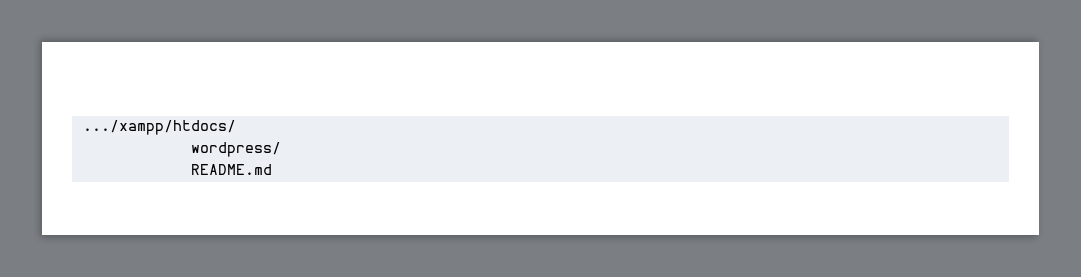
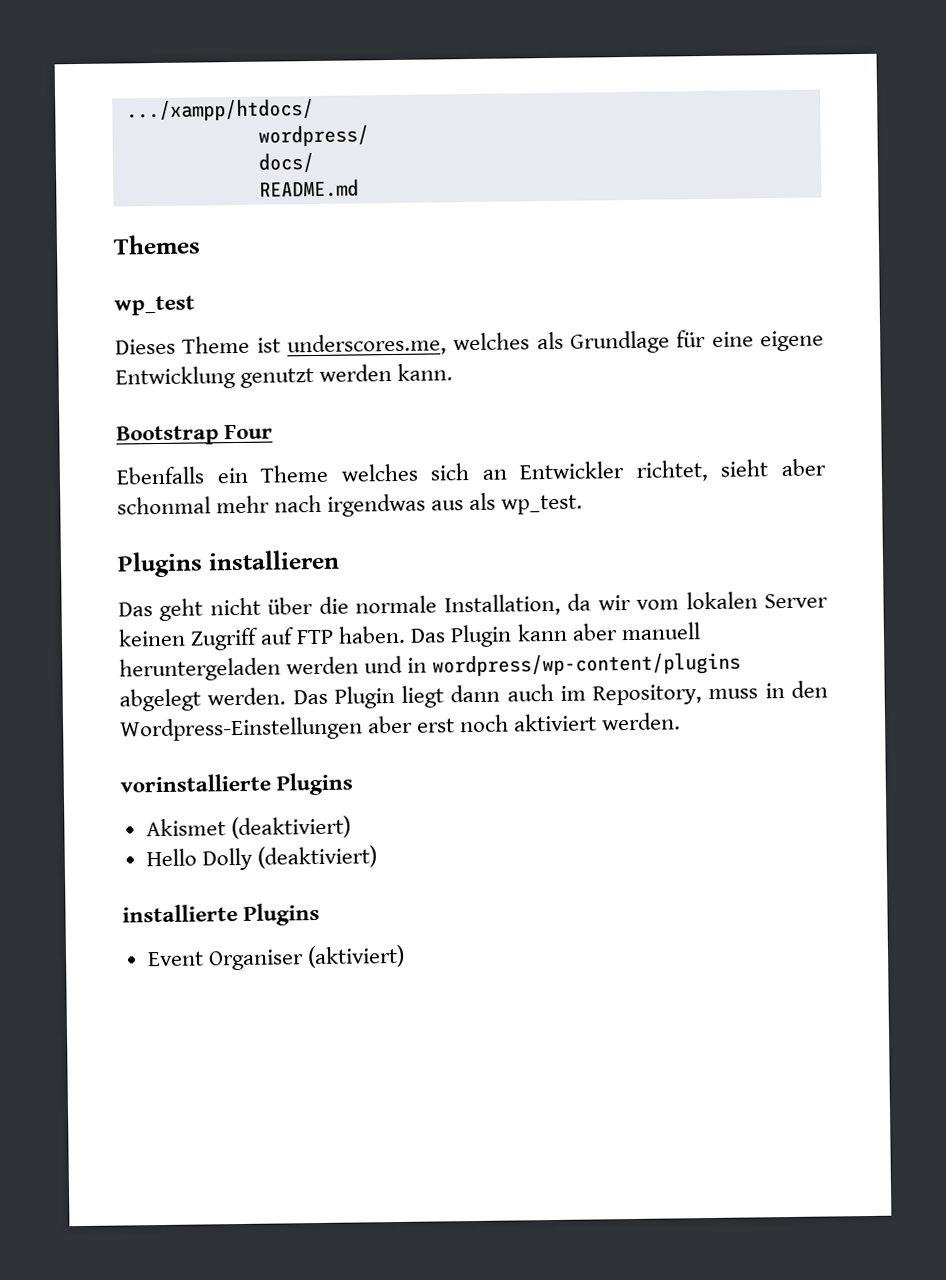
(281, 149) none -> [257,152,315,173] // docs/
(272, 169) none -> [113,234,201,255] [114,295,195,316] [115,330,825,357] [115,363,454,390] [116,424,274,446] [116,458,826,485] [117,492,584,517] [117,549,340,578] [118,591,828,621] [118,622,701,651] [119,652,742,682] [119,680,828,712] [119,712,682,742] [120,772,354,796] [145,815,351,840] [145,845,377,871] [122,902,321,926] [146,944,405,971] // Themes // wp_test // Dieses Theme ist underscores.me, welches als Grundlage für eine eigene Entwicklung genutzt werden kann. // Bootstrap Four // Ebenfalls ein Theme welches sich an Entwickler richtet, sieht aber schonmal mehr nach irgendwas aus als wp_test. // Plugins installieren // Das geht nicht über die normale Installation, da wir vom lokalen Server keinen Zugriff auf FTP haben. Das Plugin kann aber manuell heruntergeladen werden und in wordpress/wp-content/plugins abgelegt werden. Das Plugin liegt dann auch im Repository, muss in den Wordpress-Einstellungen aber erst noch aktiviert werden. // vorinstallierte Plugins // Akismet (deaktiviert) // Hello Dolly (deaktiviert) // installierte Plugins // Event Organiser (aktiviert)

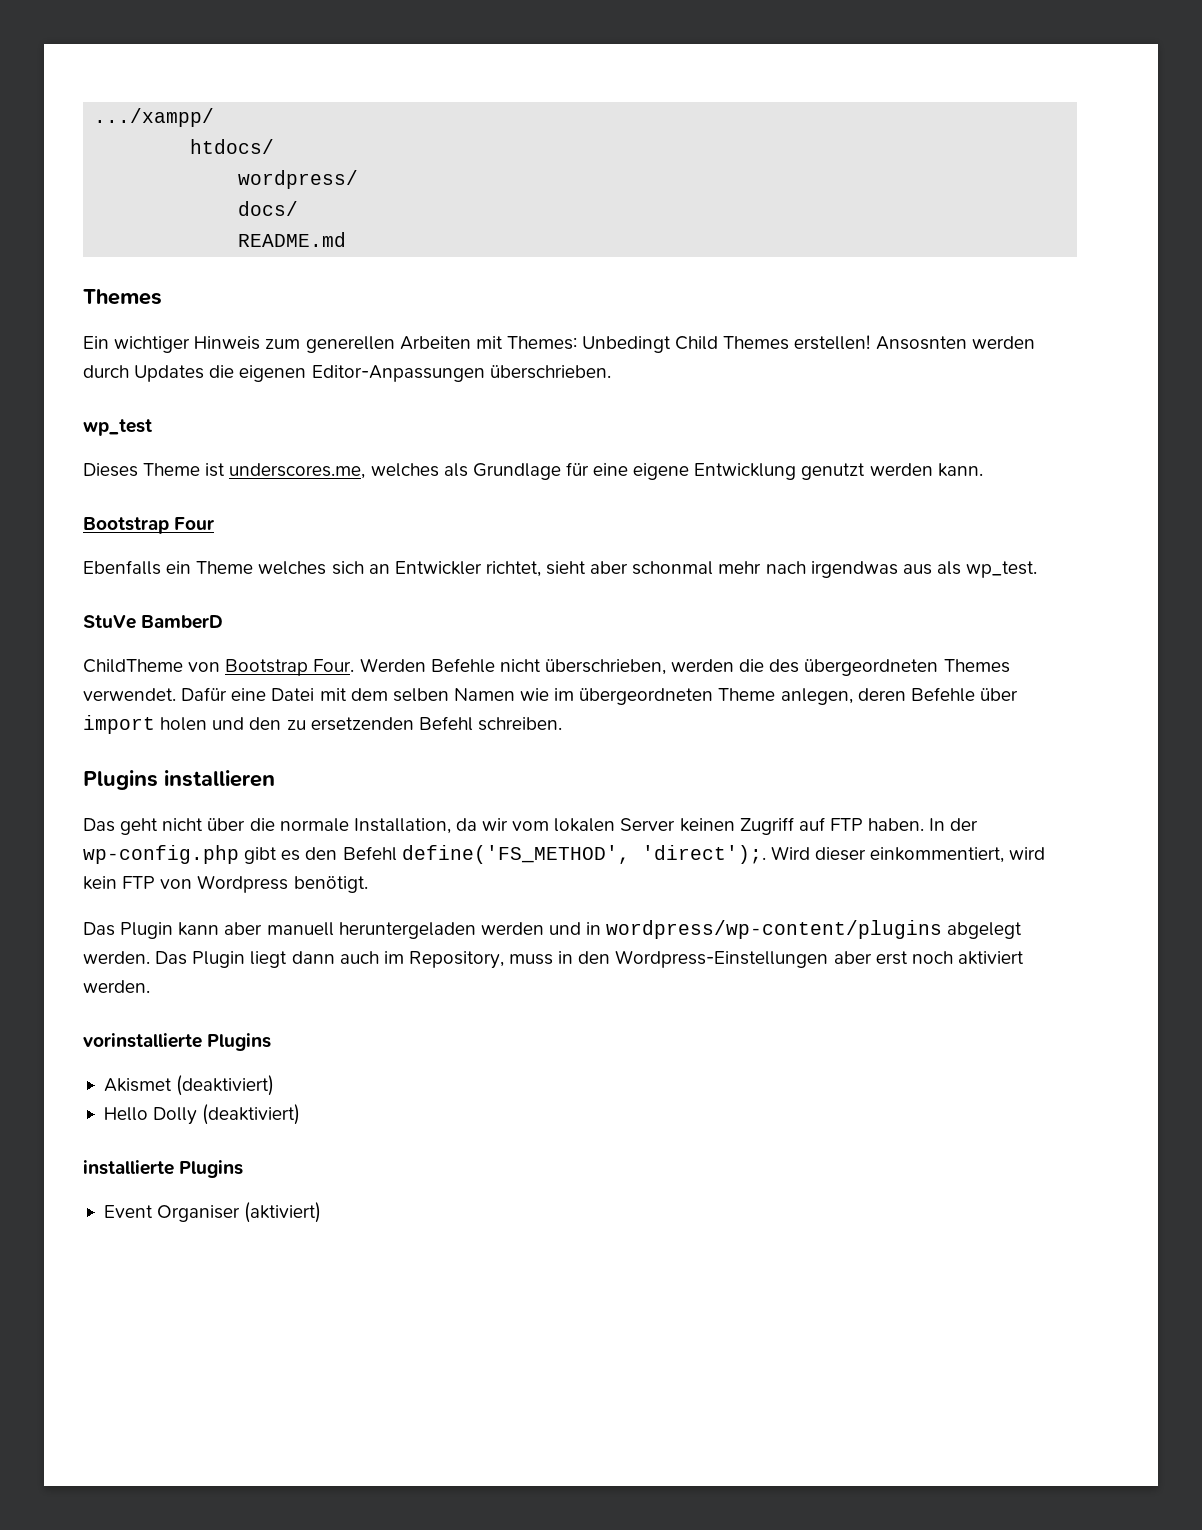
[125,98,314,122] .../xampp/htdocs/ -> [94,108,215,127] [190,139,275,154] .../xampp/ // htdocs/
(201, 244) none -> [83,335,1035,353] [83,365,611,382] // Ein wichtiger Hinweis zum generellen Arbeiten mit Themes: Unbedingt Child Themes erstellen! Ansosnten werden durch Updates die eigenen Editor-Anpassungen überschrieben.
(584, 504) none -> [83,615,224,629] [83,658,1010,676] [83,687,1018,705] [83,715,562,734] // StuVe BamberD // ChildTheme von Bootstrap Four. Werden Befehle nicht überschrieben, werden die des übergeordneten Themes verwendet. Dafür eine Datei mit dem selben Namen wie im übergeordneten Theme anlegen, deren Befehle über import holen und den zu ersetzenden Befehl schreiben.
(407, 634) none -> [929,818,979,831] [83,845,1046,864] [83,875,368,893] In der wp-config.php gibt es den Befehl define('FS_METHOD', 'direct');. Wird dieser einkommentiert, wird kein FTP von Wordpress benötigt. //

